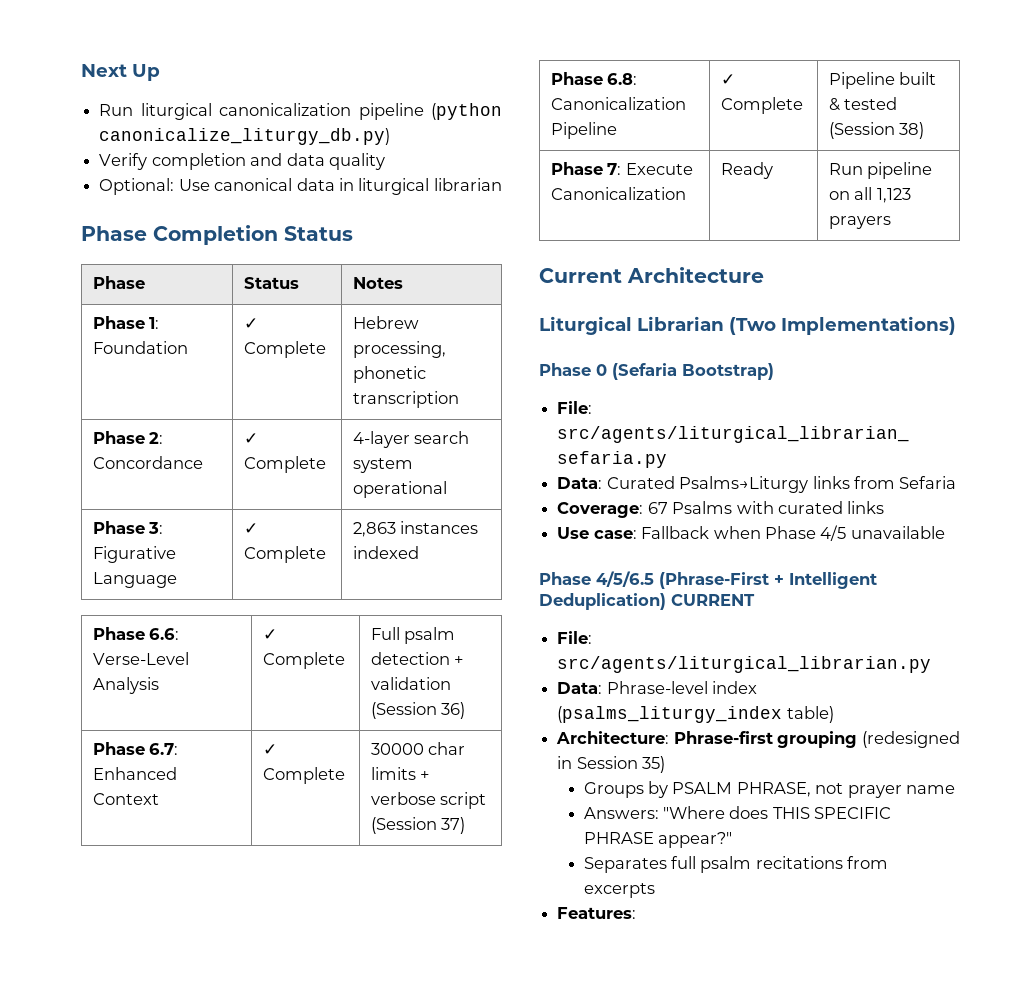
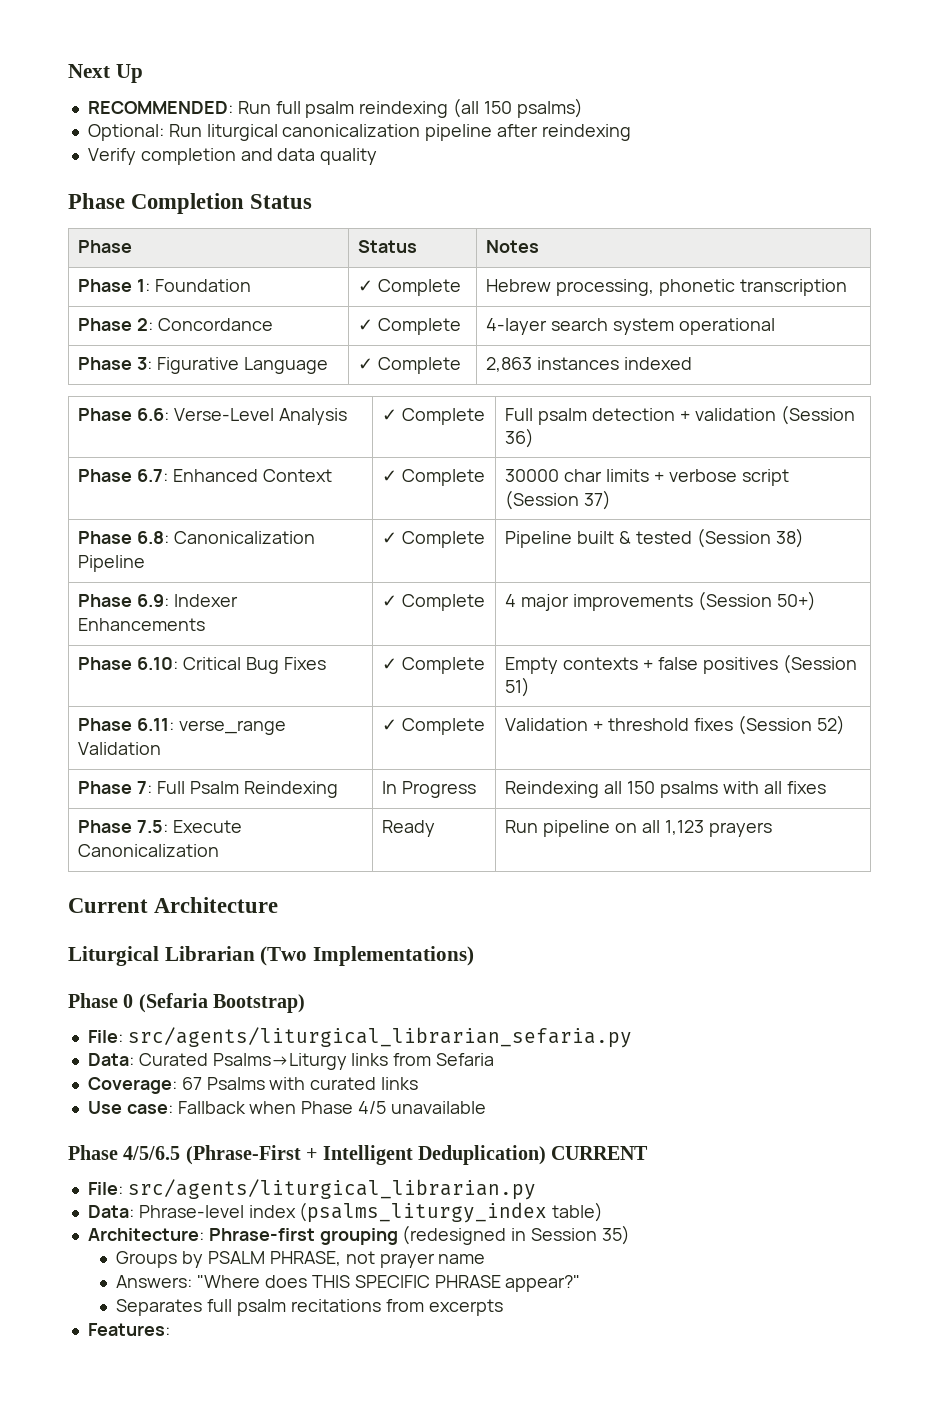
(160, 72) none -> [87,98,583,118] [87,124,164,141] RECOMMENDED: Run full psalm reindexing (all 150 psalms) // Optional:
[431,103,503,120] [99,128,391,145] (python canonicalize_liturgy_db.py) -> [497,124,631,141] after reindexing
[99,178,502,195] // Optional: Use canonical data in liturgical librarian -> (378, 156) none
[607,163,622,175] 7: -> [137,594,239,607] [78,618,206,631] [382,594,486,611] [505,591,816,611] [78,657,326,674] [382,657,486,674] [505,654,857,674] [505,677,531,697] [78,718,287,735] [78,742,162,755] [382,718,486,735] [505,715,845,735] [78,781,338,798] [382,781,477,798] [505,781,826,798] [78,820,169,833] 6.9: Indexer Enhancements | ✓ Complete | 4 major improvements (Session 50+) // Phase 6.10: Critical Bug Fixes | ✓ Complete | Empty contexts + false positives (Session 51) // Phase 6.11: verse_range Validation | ✓ Complete | Validation + threshold fixes (Session 52) // Phase 7: Full Psalm Reindexing | In Progress | Reindexing all 150 psalms with all fixes // Phase 7.5:

